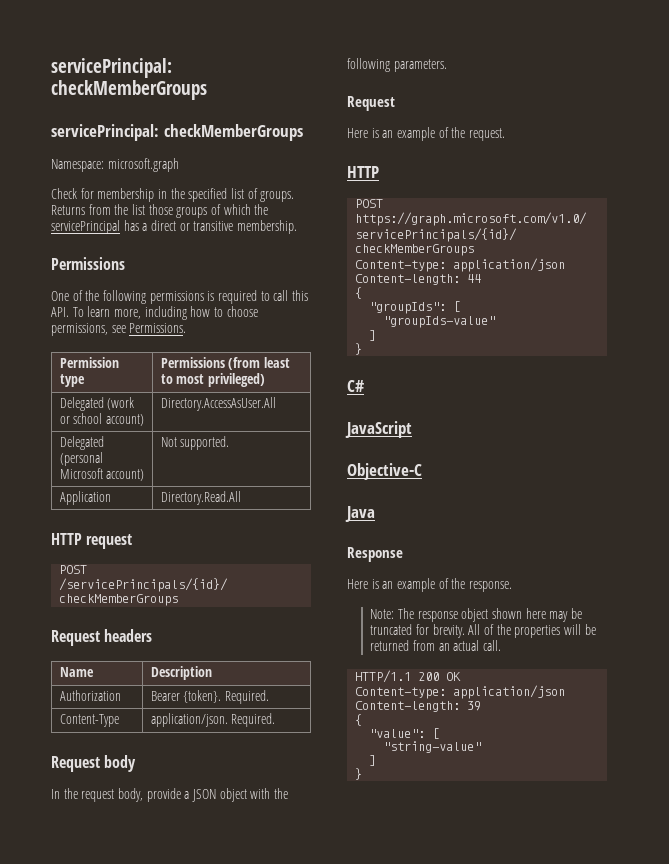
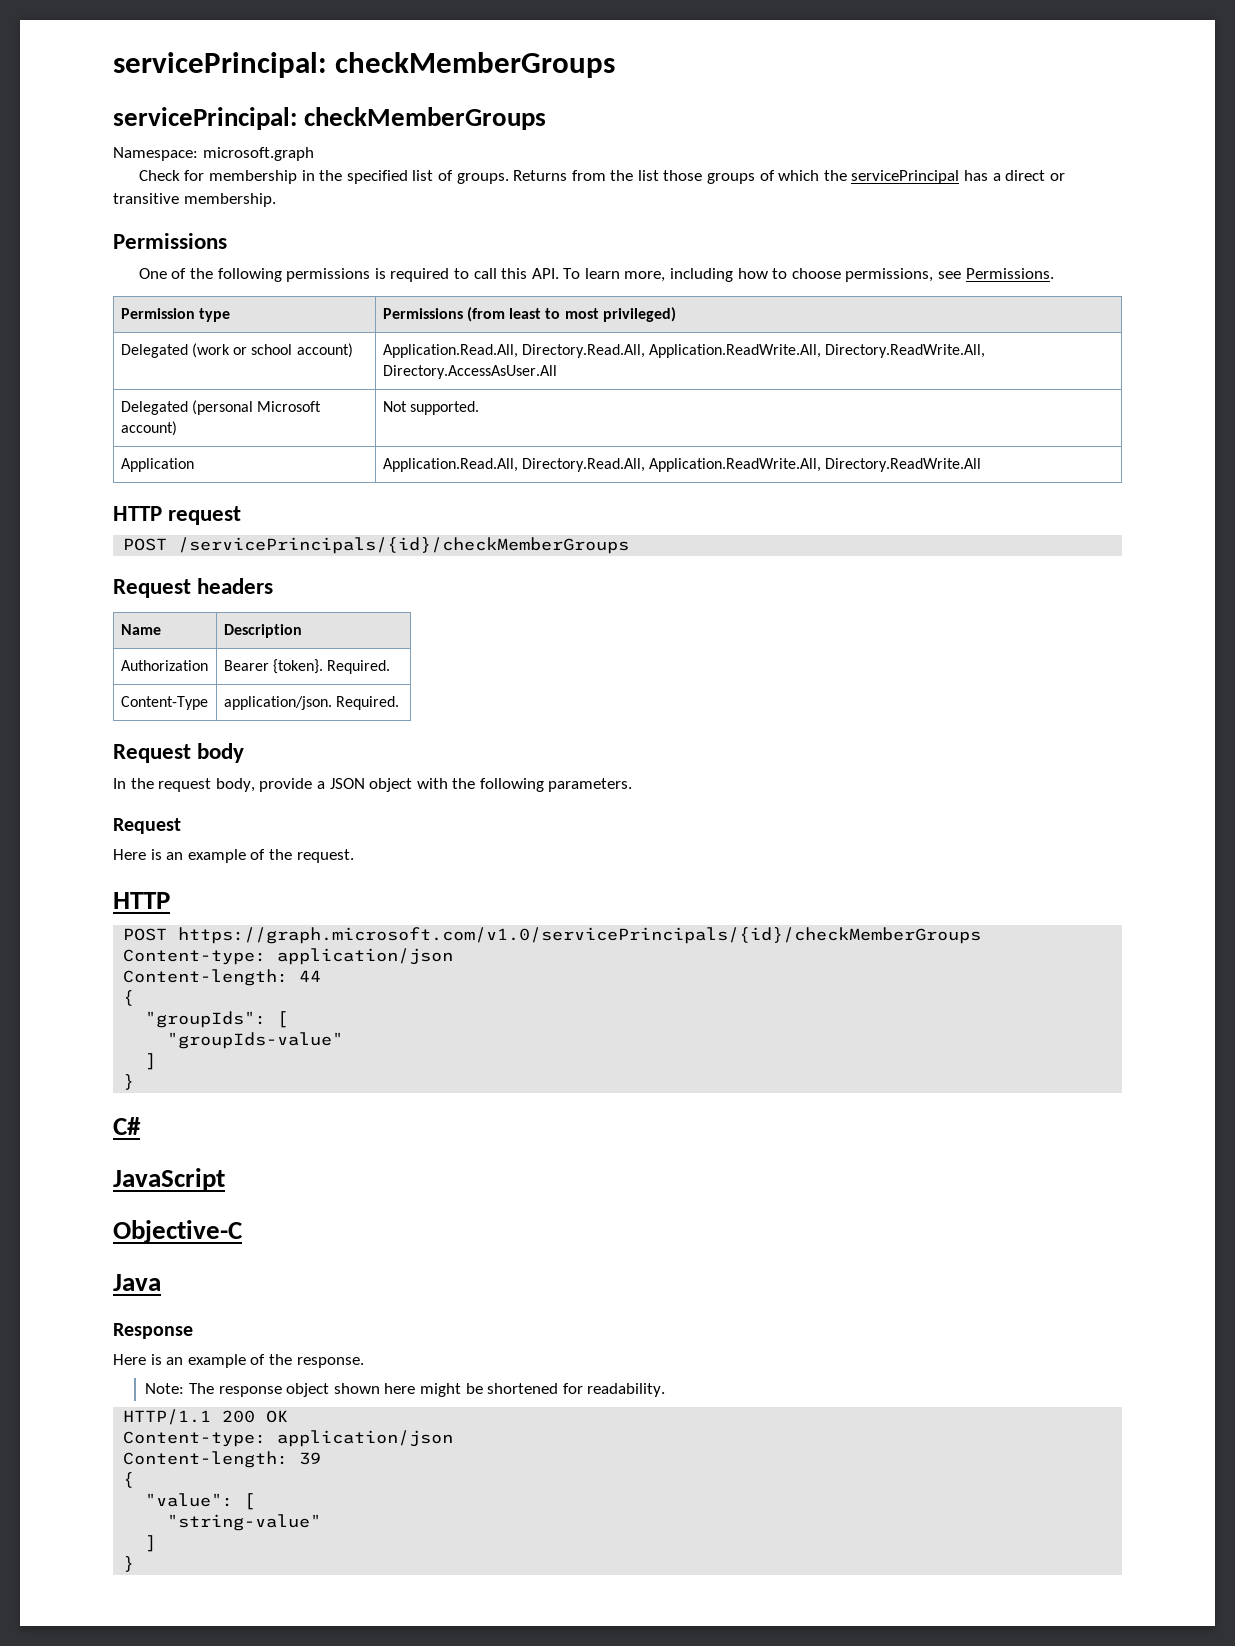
(144, 420) none -> [382,344,986,358] Application.Read.All, Directory.Read.All, Application.ReadWrite.All, Directory.ReadWrite.All,
[160,491,241,505] Directory.Read.All -> [382,458,982,472] Application.Read.All, Directory.Read.All, Application.ReadWrite.All, Directory.ReadWrite.All
[549,608,582,622] [370,624,596,638] [370,640,501,651] may be truncated for brevity. All of the properties will be returned from an actual call. -> [419,1383,666,1397] might be shortened for readability.

